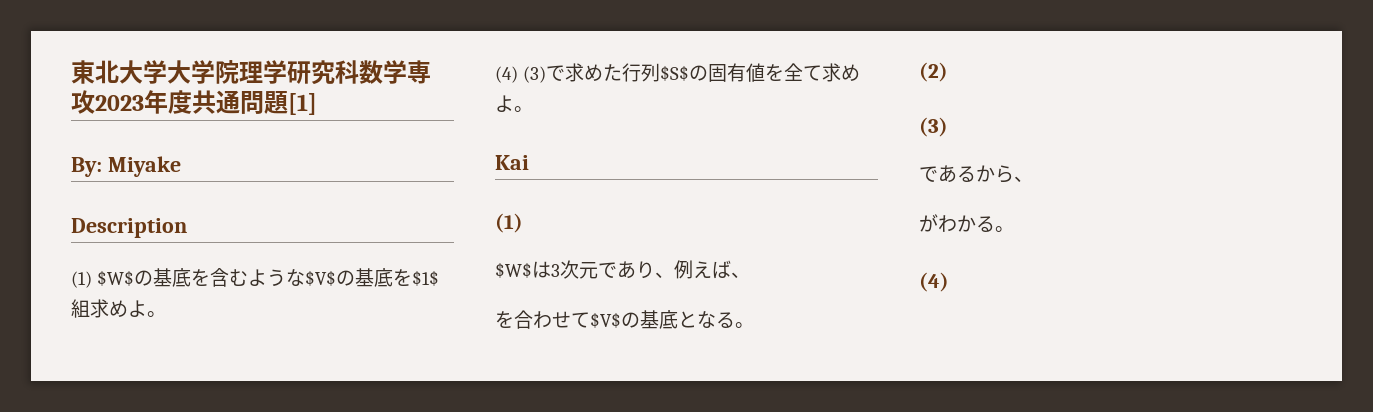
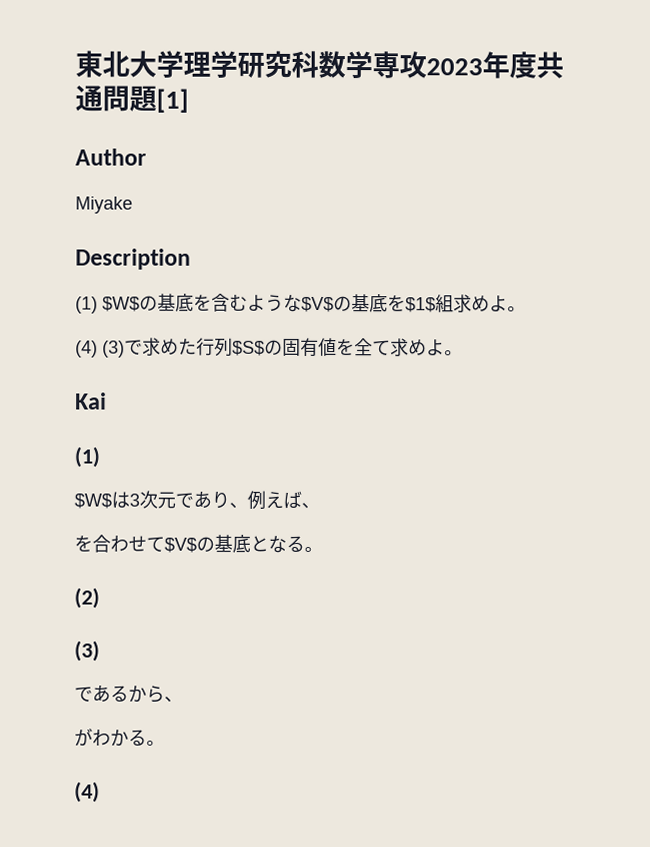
[167,60,239,84] 大学院 -> (184, 64) none
[71,157,102,177] By: -> [75,148,147,166] Author //

